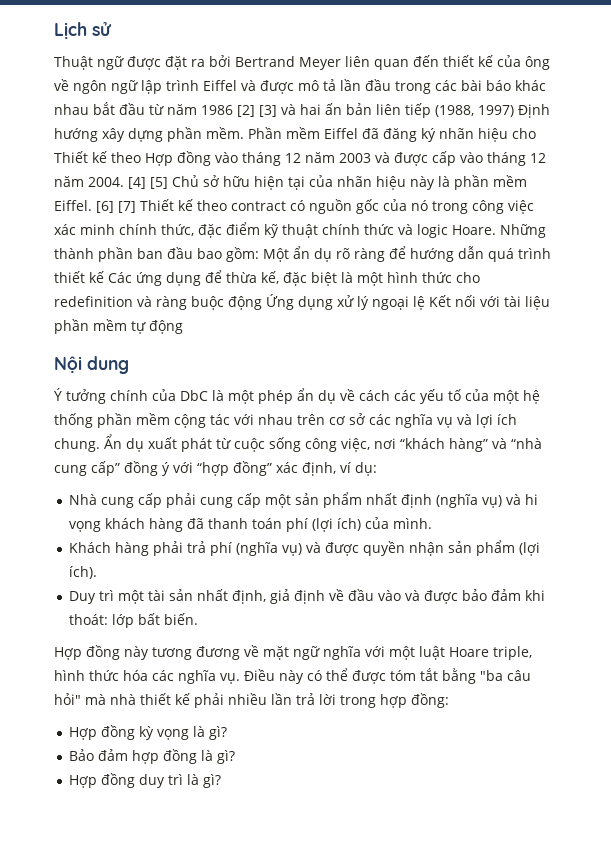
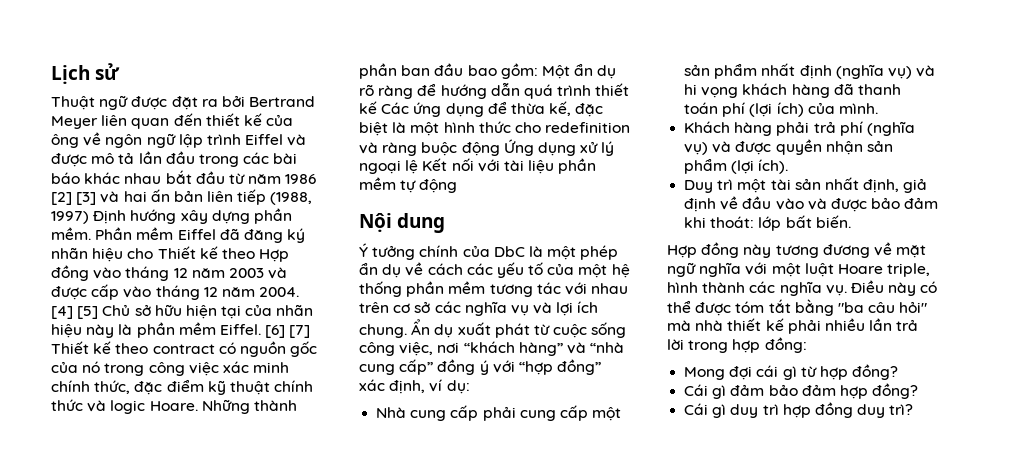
[174,414,206,428] cộng -> [489,284,533,297] tương
[89,670,148,681] thức hóa -> [702,282,746,293] thành
[69,725,228,740] [69,749,236,764] [69,773,222,788] Hợp đồng kỳ vọng là gì? // Bảo đảm hợp đồng là gì? // Hợp đồng duy trì là gì? -> [684,364,899,380] [684,383,919,399] [684,402,914,418] Mong đợi cái gì từ hợp đồng? // Cái gì đảm bảo đảm hợp đồng? // Cái gì duy trì hợp đồng duy trì?

